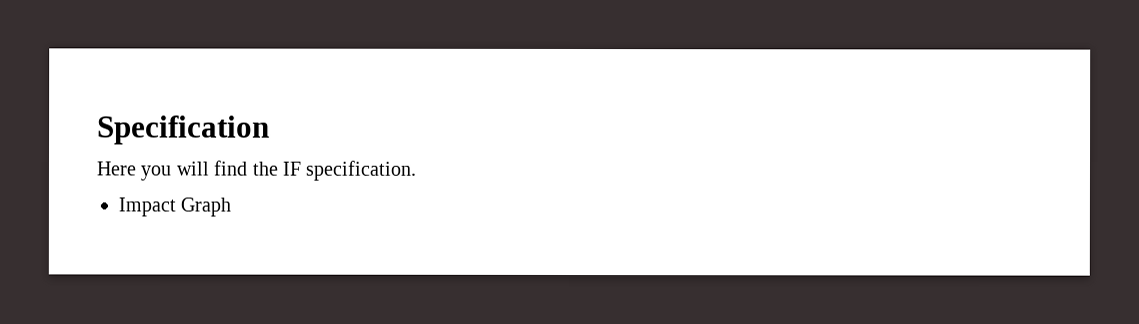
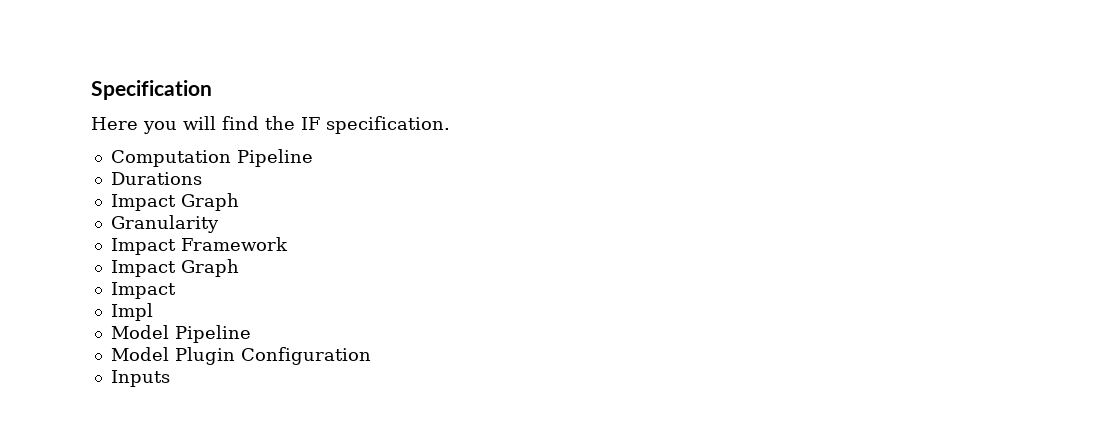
[118,197,232,217] // Impact Graph -> [110,149,313,167] [110,172,202,185] [110,193,239,211] [110,215,219,233] [110,237,288,255] [110,259,239,277] [110,282,176,299] [110,303,153,321] [110,325,251,343] [110,347,371,365] [110,370,170,387] // Computation Pipeline // Durations // Impact Graph // Granularity // Impact Framework // Impact Graph // Impact // Impl // Model Pipeline // Model Plugin Configuration // Inputs

